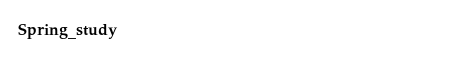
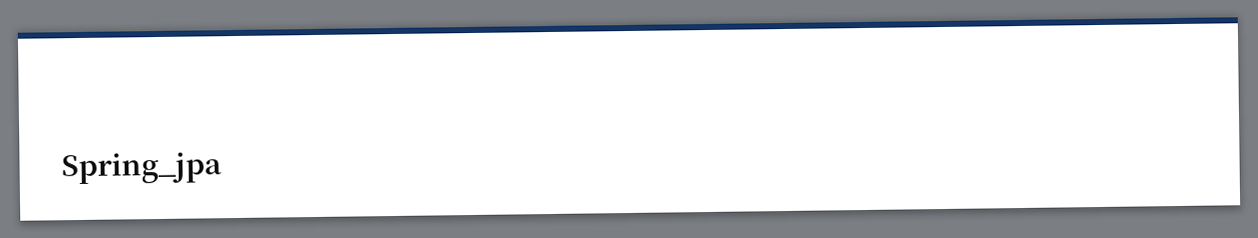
[18,23,118,39] Spring_study -> [61,151,222,185] Spring_jpa

